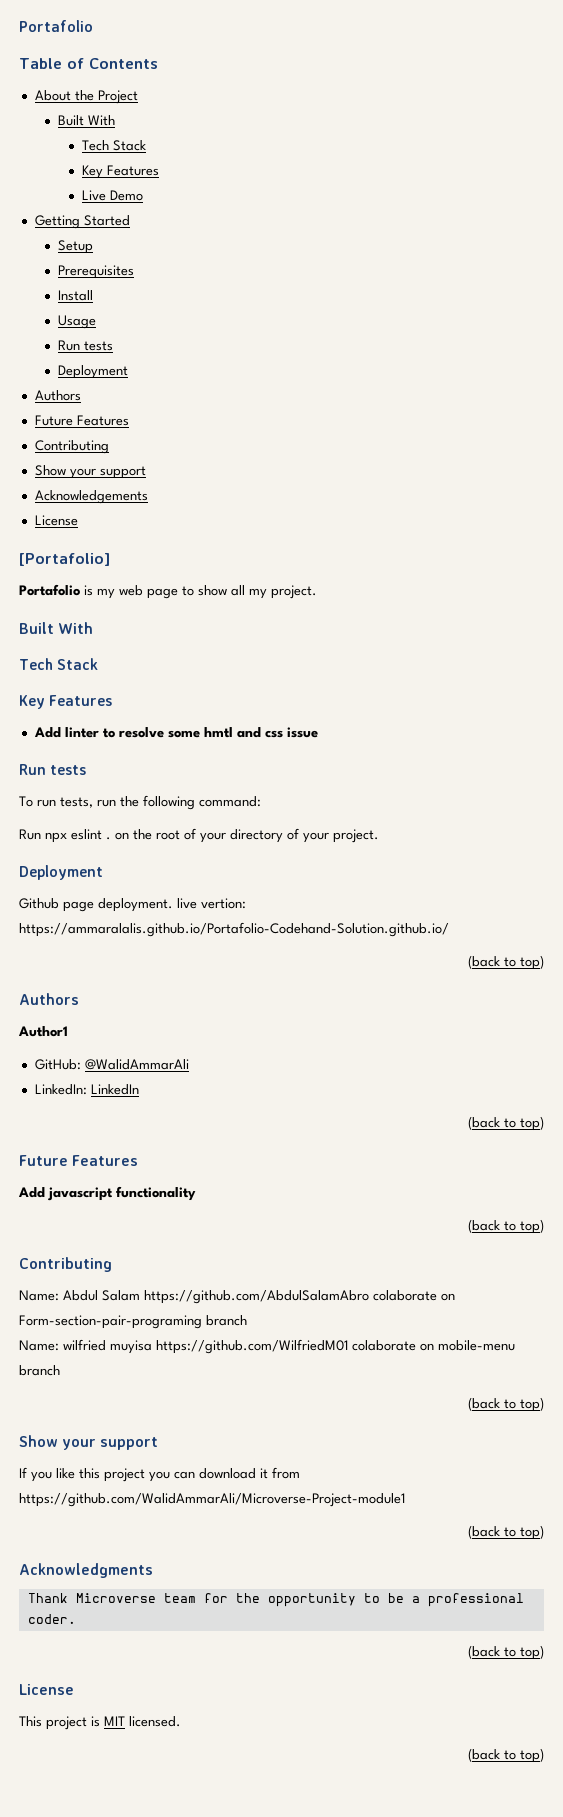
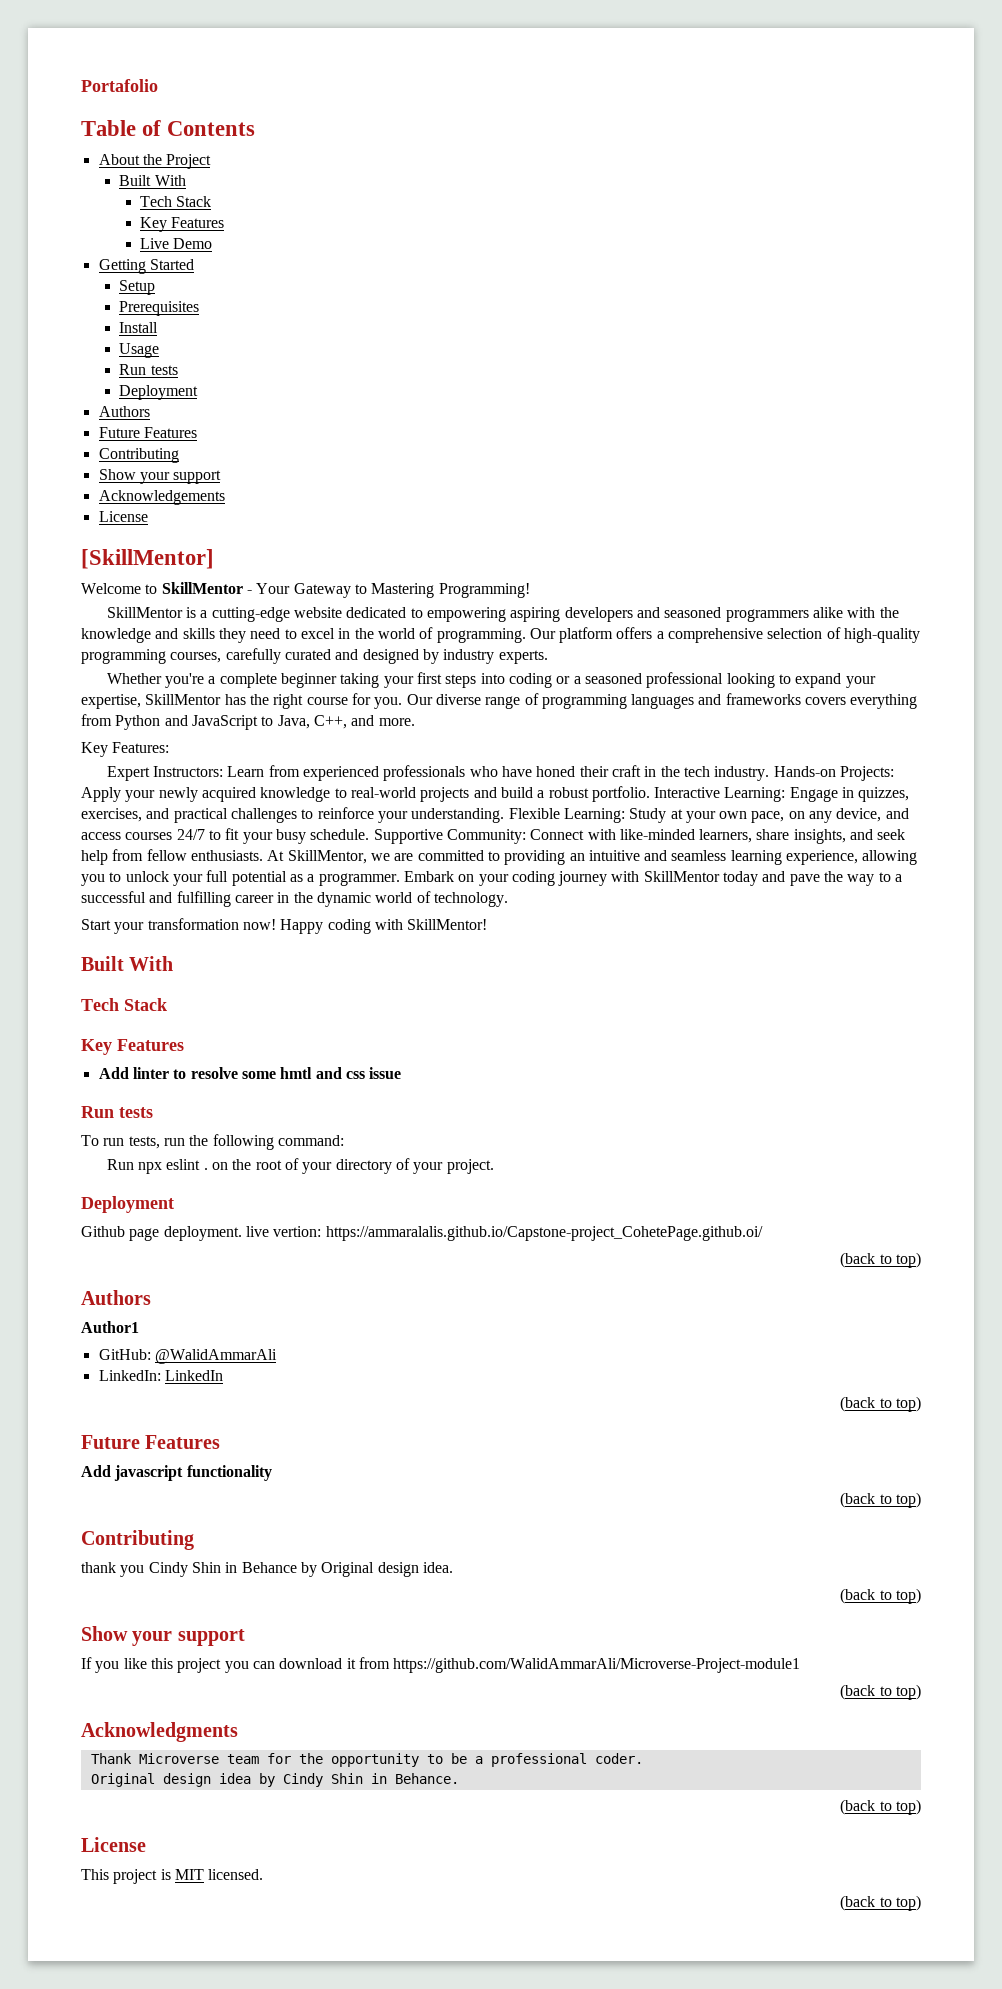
[19,553,110,566] [19,584,317,599] [Portafolio] // Portafolio is my web page to show all my project. -> [81,549,214,569] [81,582,530,598] [106,607,899,622] [81,627,921,643] [81,648,548,664] [106,672,876,688] [81,693,918,709] [81,714,415,730] [81,742,170,757] [106,765,894,781] [81,786,910,802] [81,807,909,823] [81,828,906,844] [81,849,918,865] [81,870,903,886] [81,891,508,907] [81,918,488,934] [SkillMentor] // Welcome to SkillMentor - Your Gateway to Mastering Programming! // SkillMentor is a cutting-edge website dedicated to empowering aspiring developers and seasoned programmers alike with the knowledge and skills they need to excel in the world of programming. Our platform offers a comprehensive selection of high-quality programming courses, carefully curated and designed by industry experts. // Whether you're a complete beginner taking your first steps into coding or a seasoned professional looking to expand your expertise, SkillMentor has the right course for you. Our diverse range of programming languages and frameworks covers everything from Python and JavaScript to Java, C++, and more. // Key Features: // Expert Instructors: Learn from experienced professionals who have honed their craft in the tech industry. Hands-on Projects: Apply your newly acquired knowledge to real-world projects and build a robust portfolio. Interactive Learning: Engage in quizzes, exercises, and practical challenges to reinforce your understanding. Flexible Learning: Study at your own pace, on any device, and access courses 24/7 to fit your busy schedule. Supportive Community: Connect with like-minded learners, share insights, and seek help from fellow enthusiasts. At SkillMentor, we are committed to providing an intuitive and seamless learning experience, allowing you to unlock your full potential as a programmer. Embark on your coding journey with SkillMentor today and pave the way to a successful and fulfilling career in the dynamic world of technology. // Start your transformation now! Happy coding with SkillMentor!
[19,922,449,937] https://ammaralalis.github.io/Portafolio-Codehand-Solution.github.io/ -> [325,1226,763,1241] https://ammaralalis.github.io/Capstone-project_CohetePage.github.oi/
[19,1290,455,1304] [19,1315,247,1329] [19,1339,515,1354] [19,1365,60,1376] Name: Abdul Salam https://github.com/AbdulSalamAbro colaborate on Form-section-pair-programing branch // Name: wilfried muyisa https://github.com/WilfriedM01 colaborate on mobile-menu branch -> [81,1562,453,1577] thank you Cindy Shin in Behance by Original design idea.
(76, 1619) none -> [90,1773,459,1787] // Original design idea by Cindy Shin in Behance.

